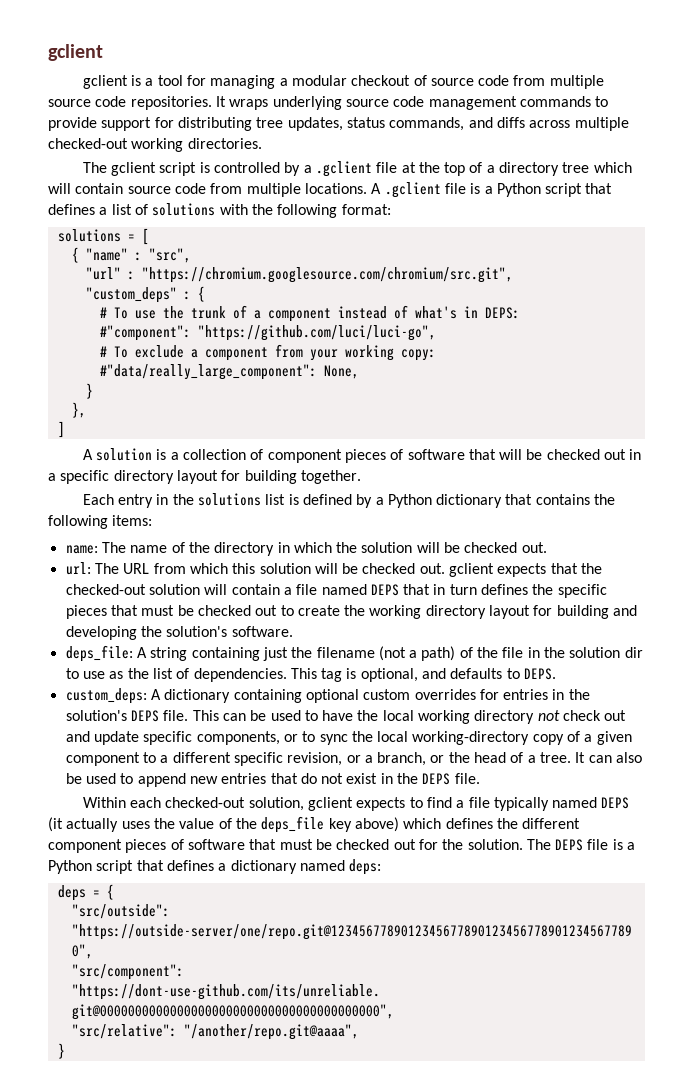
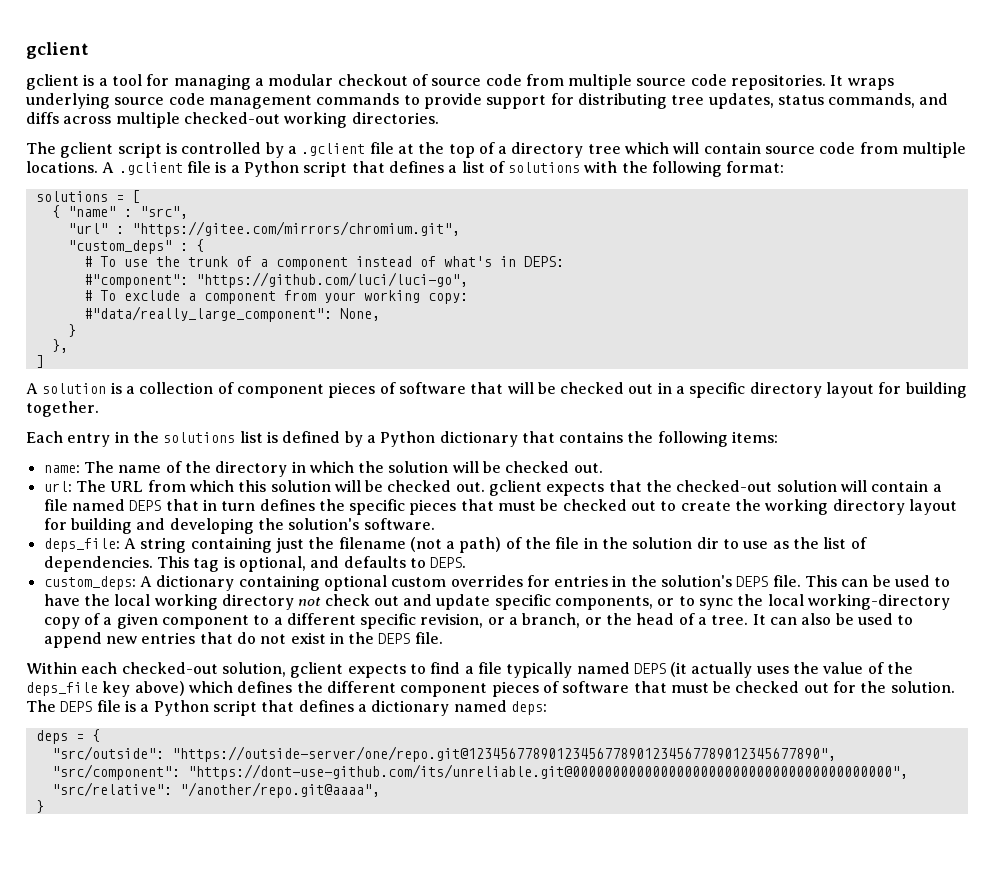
[141,267,513,283] "https://chromium.googlesource.com/chromium/src.git", -> [131,221,460,237] "https://gitee.com/mirrors/chromium.git",

